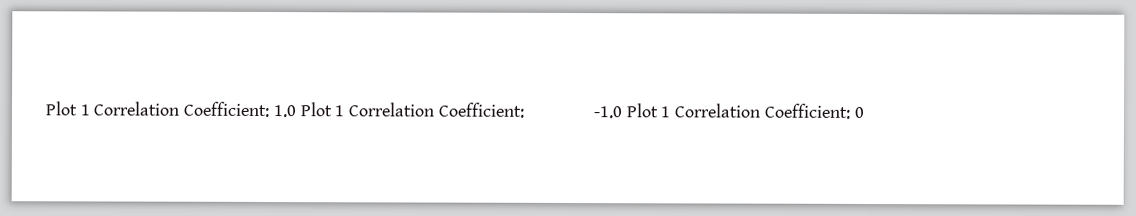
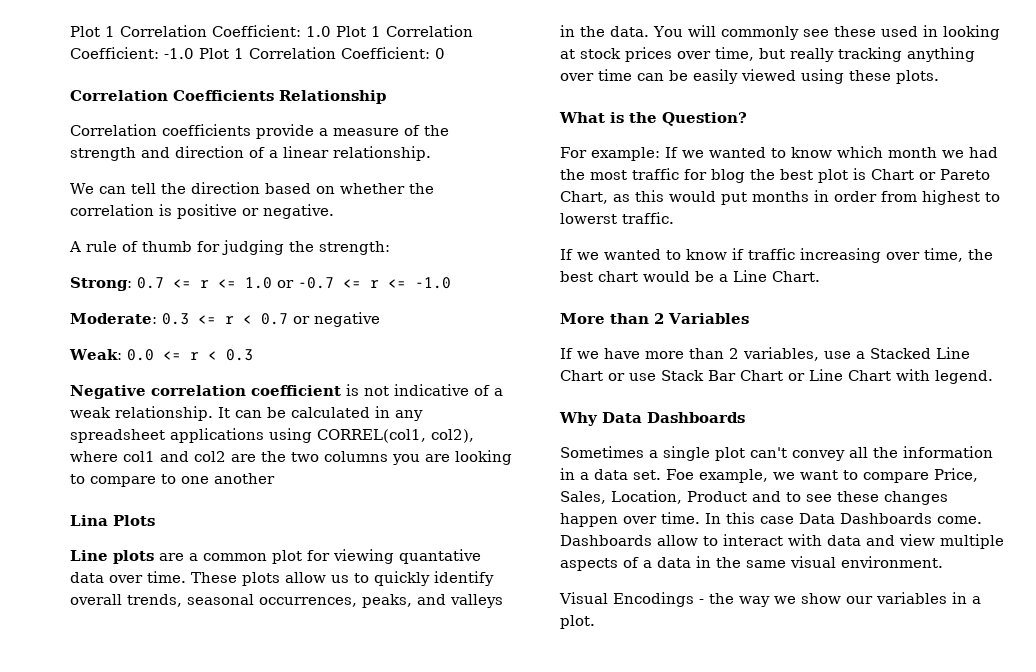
(865, 112) none -> [70,90,386,104] [70,124,449,139] [70,146,431,161] [70,182,434,194] [70,204,334,219] [69,240,390,255] [70,277,451,291] [70,312,380,327] [69,349,253,361] [70,384,503,399] [70,406,423,421] [70,428,474,443] [70,450,512,465] [70,473,275,487] [70,515,155,526] [70,549,481,564] [70,571,494,586] [70,594,503,608] [560,25,1000,40] [560,47,975,62] [560,69,939,84] [559,112,747,126] [560,146,998,161] [560,168,990,183] [560,190,1000,205] [560,212,674,224] [560,248,993,263] [560,270,820,282] [560,313,749,324] [560,347,970,361] [560,369,993,384] [559,412,745,426] [560,446,993,461] [560,468,978,483] [560,490,948,505] [560,512,982,527] [560,534,1004,549] [560,556,943,571] [559,592,981,607] [560,615,595,629] // Correlation Coefficients Relationship // Correlation coefficients provide a measure of the strength and direction of a linear relationship. // We can tell the direction based on whether the correlation is positive or negative. // A rule of thumb for judging the strength: // Strong: 0.7 <= r <= 1.0 or -0.7 <= r <= -1.0 // Moderate: 0.3 <= r < 0.7 or negative // Weak: 0.0 <= r < 0.3 // Negative correlation coefficient is not indicative of a weak relationship. It can be calculated in any spreadsheet applications using CORREL(col1, col2), where col1 and col2 are the two columns you are looking to compare to one another // Lina Plots // Line plots are a common plot for viewing quantative data over time. These plots allow us to quickly identify overall trends, seasonal occurrences, peaks, and valleys in the data. You will commonly see these used in looking at stock prices over time, but really tracking anything over time can be easily viewed using these plots. // What is the Question? // For example: If we wanted to know which month we had the most traffic for blog the best plot is Chart or Pareto Chart, as this would put months in order from highest to lowerst traffic. // If we wanted to know if traffic increasing over time, the best chart would be a Line Chart. // More than 2 Variables // If we have more than 2 variables, use a Stacked Line Chart or use Stack Bar Chart or Line Chart with legend. // Why Data Dashboards // Sometimes a single plot can't convey all the information in a data set. Foe example, we want to compare Price, Sales, Location, Product and to see these changes happen over time. In this case Data Dashboards come. Dashboards allow to interact with data and view multiple aspects of a data in the same visual environment. // Visual Encodings - the way we show our variables in a plot.

